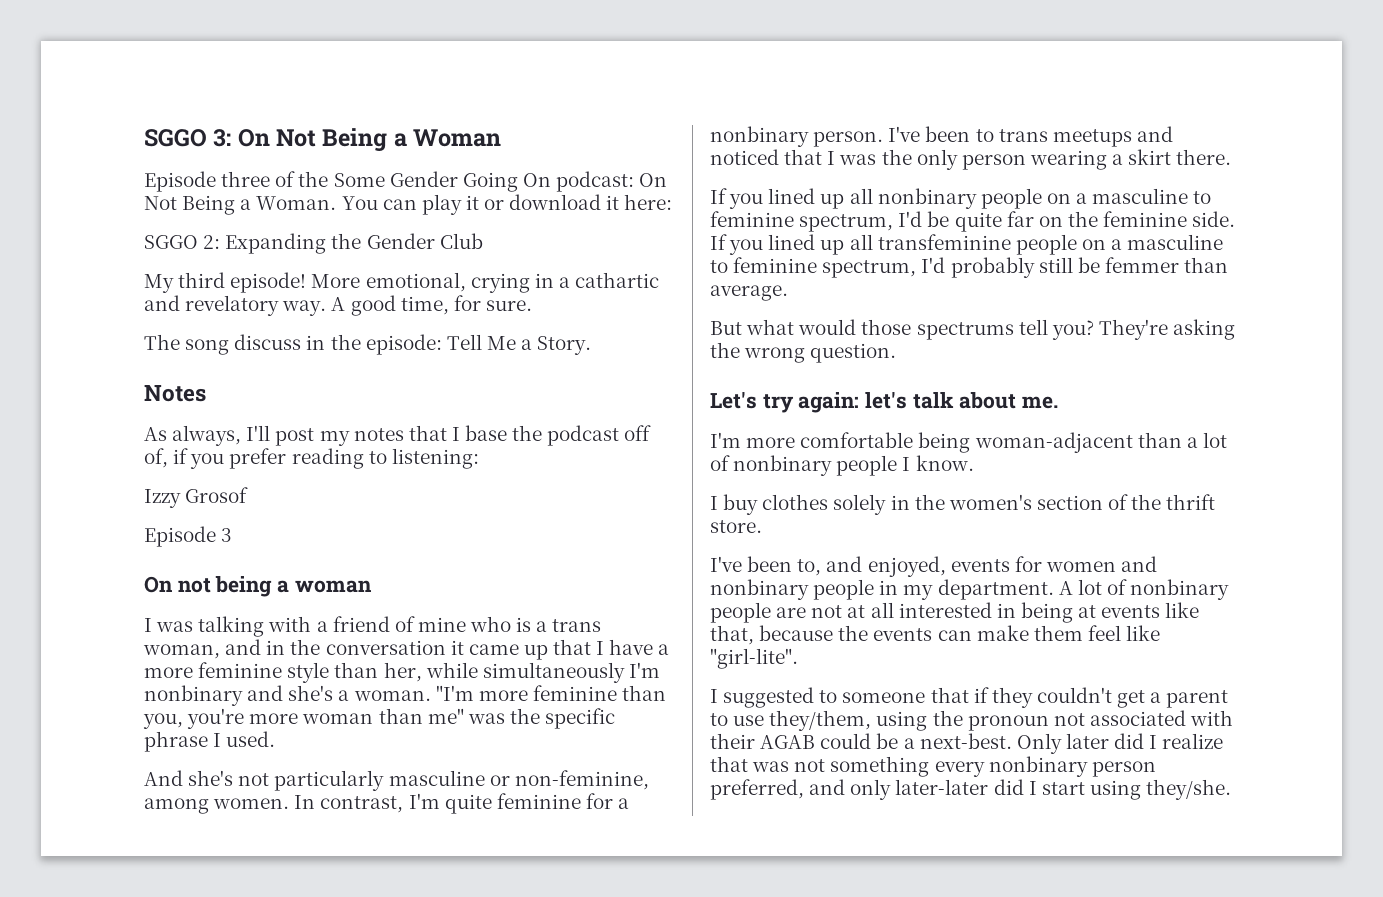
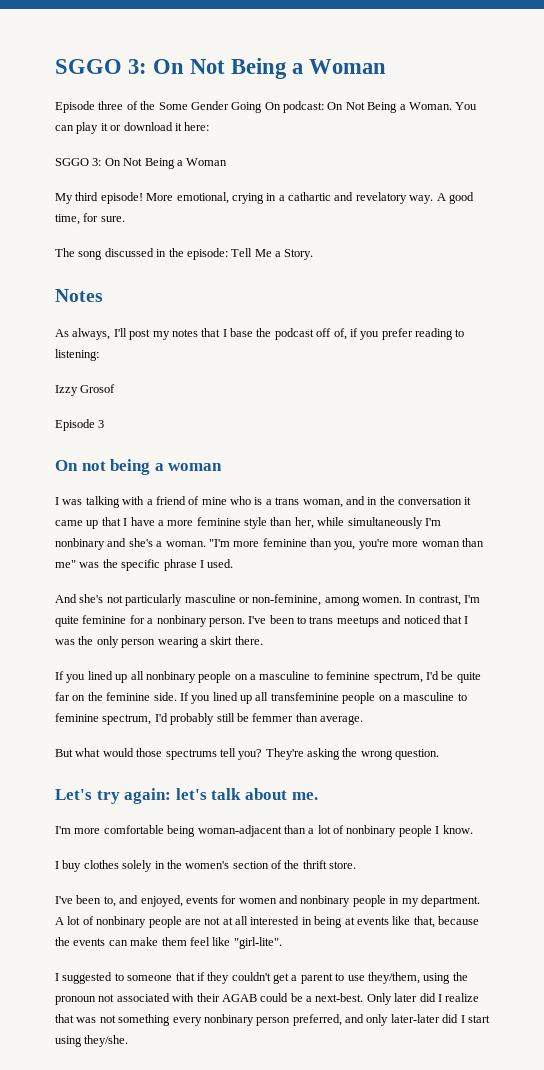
[203,233,483,254] 2: Expanding the Gender Club -> [92,158,228,169] 3: On Not Being a Woman
[234,334,302,350] discuss -> [104,248,154,257] discussed

